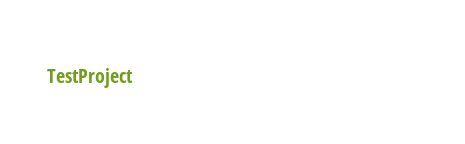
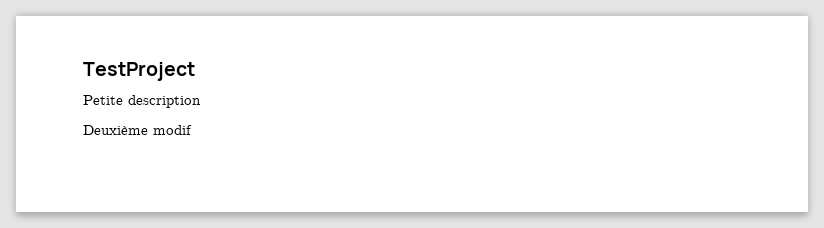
(133, 78) none -> [83,95,201,108] [83,125,192,135] // Petite description // Deuxième modif

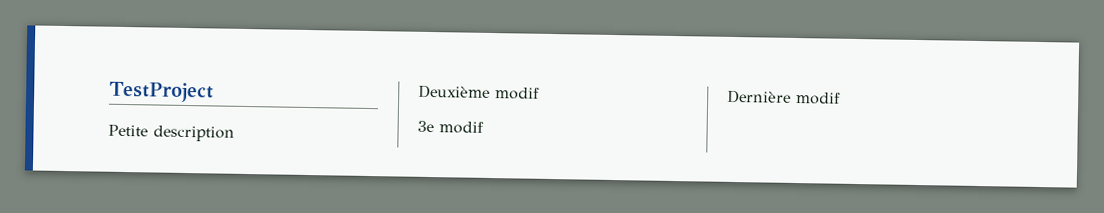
(192, 130) none -> [417,120,484,134] [727,89,841,105] // 3e modif // Dernière modif

